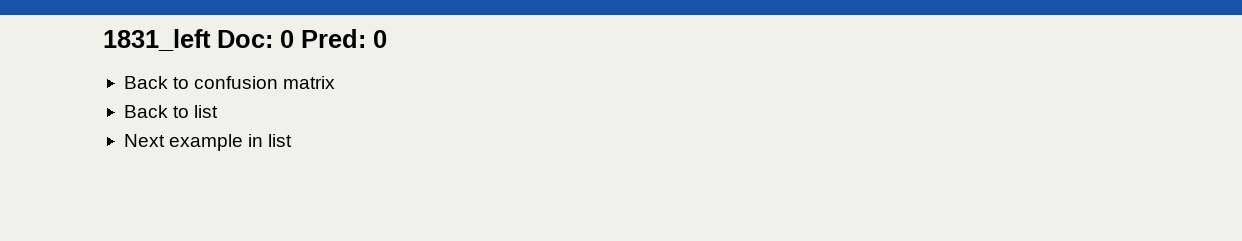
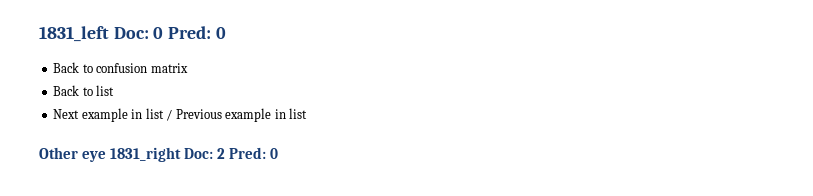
(293, 140) none -> [166,108,308,122] [39,147,279,162] / Previous example in list // Other eye 1831_right Doc: 2 Pred: 0

